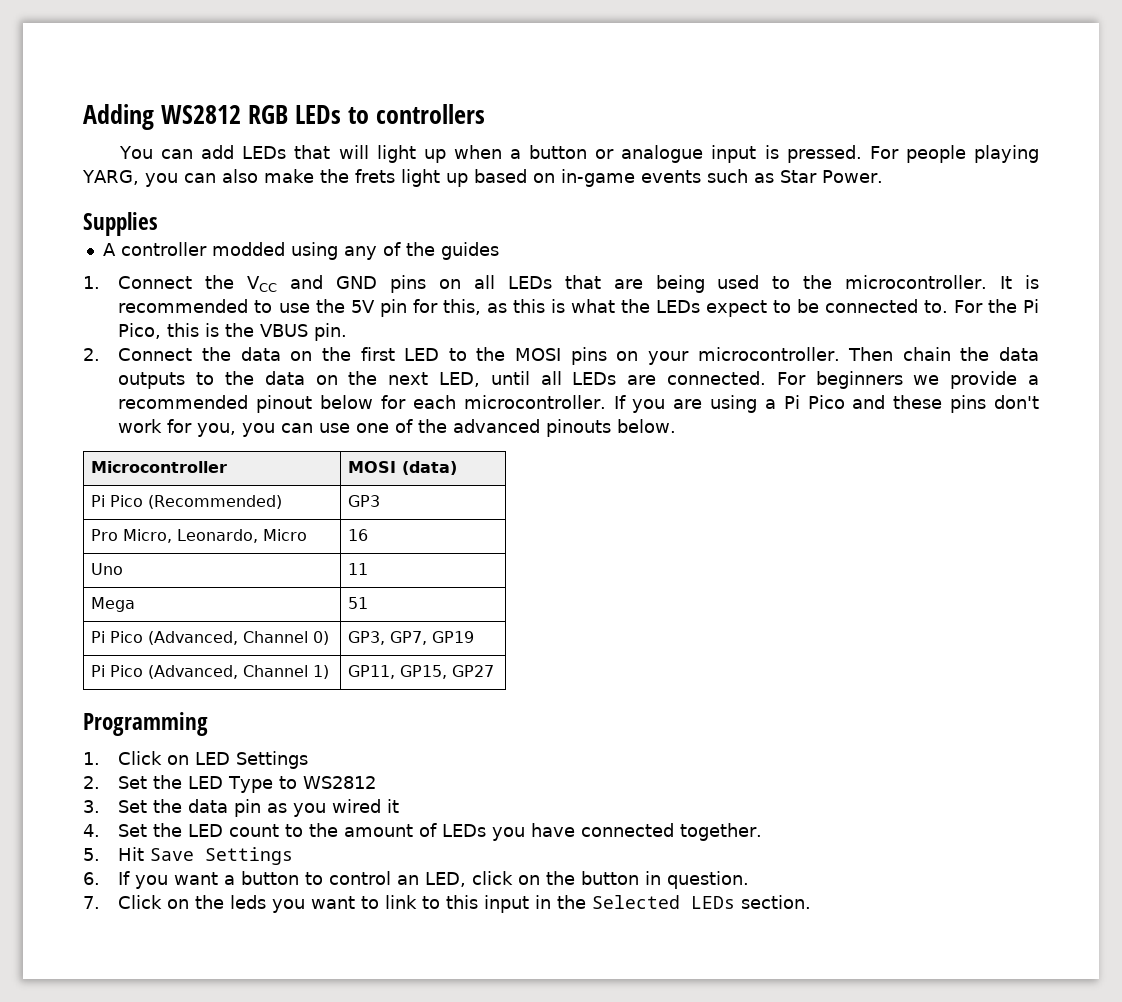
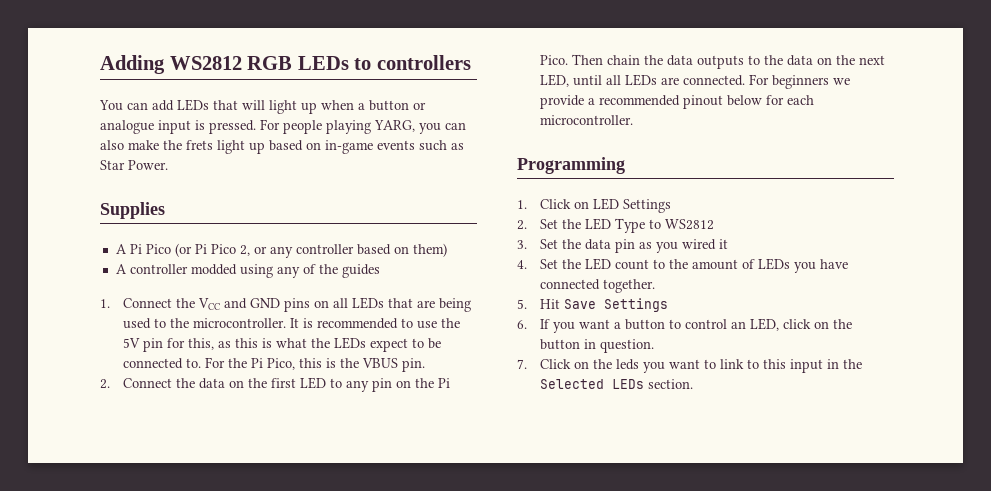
(158, 224) none -> [115,243,447,258] // A Pi Pico (or Pi Pico 2, or any controller based on them)
[476,347,840,365] the MOSI pins on your microcontroller. -> [345,378,450,392] [539,55,568,65] any pin on the Pi Pico.
[613,395,1039,413] [118,419,677,437] [91,461,228,473] [348,461,458,475] [91,495,283,509] [348,495,381,507] [91,529,308,543] [348,529,369,541] [91,563,124,575] [348,563,369,575] [91,597,136,612] [348,597,369,609] [91,631,330,645] [348,631,475,645] [91,665,330,679] [348,665,495,679] If you are using a Pi Pico and these pins don't work for you, you can use one of the advanced pinouts below. // Microcontroller | MOSI (data) // Pi Pico (Recommended) | GP3 // Pro Micro, Leonardo, Micro | 16 // Uno | 11 // Mega | 51 // Pi Pico (Advanced, Channel 0) | GP3, GP7, GP19 // Pi Pico (Advanced, Channel 1) | GP11, GP15, GP27 -> (633, 120) none

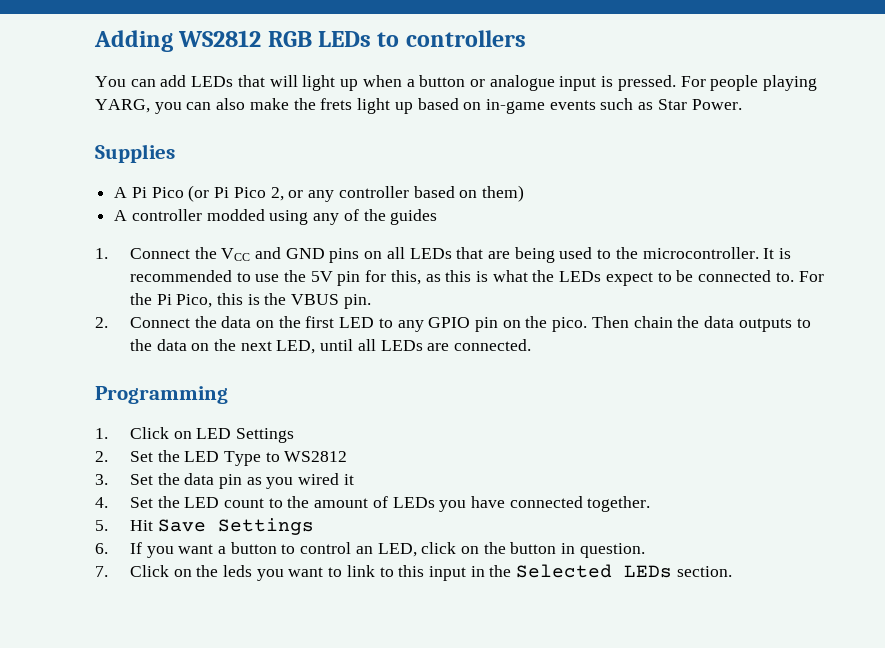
(369, 386) none -> [428,317,471,328] GPIO
[437,378,450,388] [539,55,568,65] Pi Pico. -> [552,317,588,332] pico.
[748,74,850,89] [539,95,814,109] [539,115,633,125] For beginners we provide a recommended pinout below for each microcontroller. -> (532, 345) none

